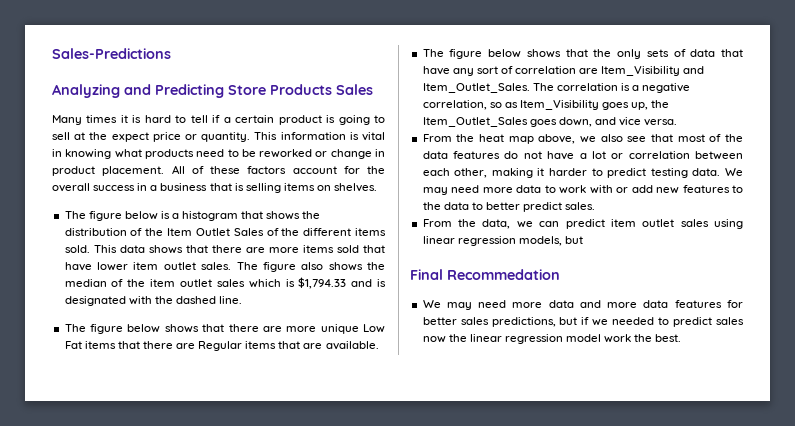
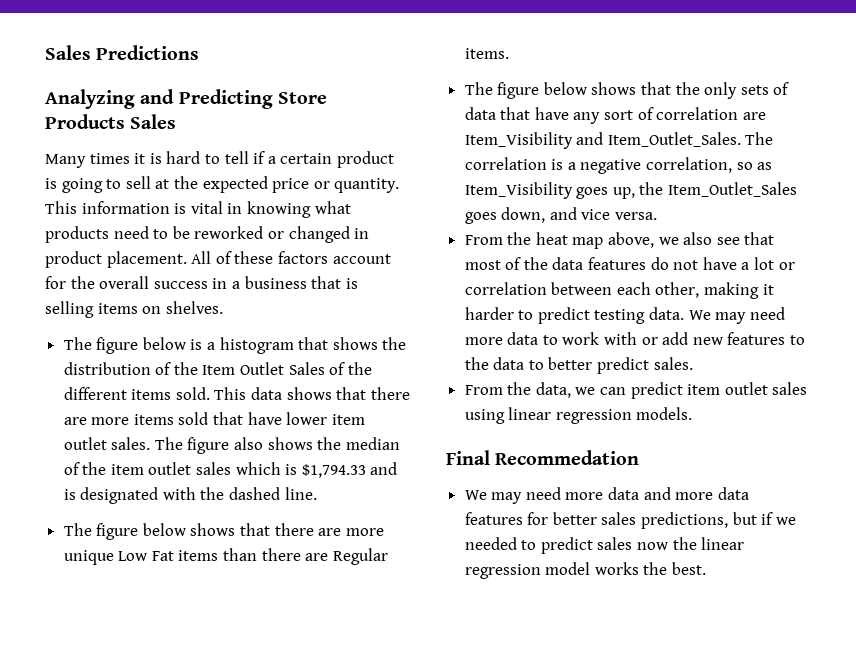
[52,48,171,59] Sales-Predictions -> [45,45,200,60] Sales Predictions
[111,132,149,142] expect -> [202,176,268,193] expected
[330,149,372,159] change -> [288,226,350,243] changed
[117,341,140,349] that -> [223,548,258,561] than
[245,341,379,350] items that are available. -> [464,48,509,59] items.
[518,236,583,246] models, but -> [636,407,693,420] models.
[604,334,632,343] work -> [594,562,639,575] works

